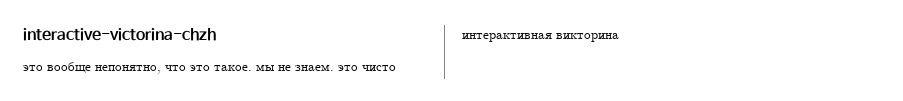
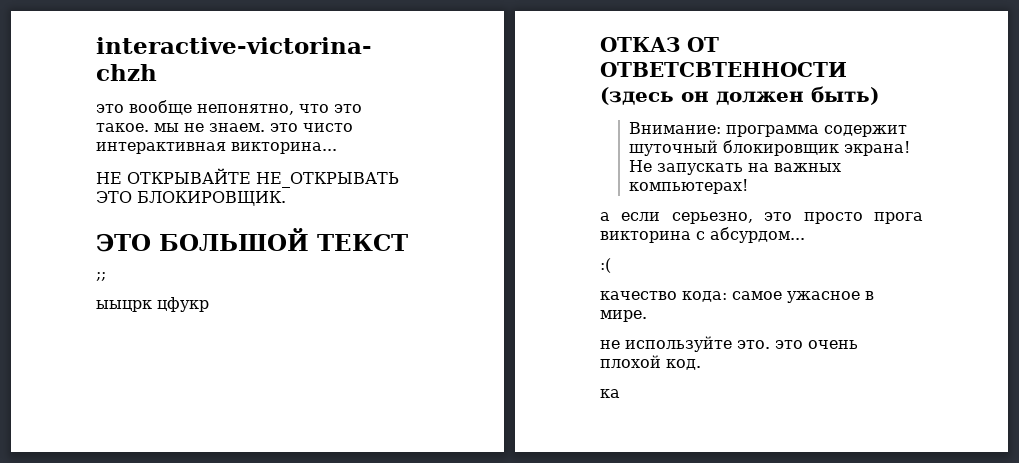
[556,33,619,42] викторина -> [231,142,337,154] [96,168,399,188] [96,191,286,206] [96,228,408,252] [96,272,106,281] [96,297,209,312] [600,37,719,52] [600,62,847,77] [600,86,879,105] [628,122,907,137] [628,140,910,156] [628,160,841,175] [628,179,748,194] [600,212,923,224] [600,227,805,243] [600,258,611,273] [600,291,874,303] [600,310,647,322] [600,336,858,352] [600,355,701,370] [600,389,620,398] викторина... // НЕ ОТКРЫВАЙТЕ НЕ_ОТКРЫВАТЬ ЭТО БЛОКИРОВЩИК. // ЭТО БОЛЬШОЙ ТЕКСТ // ;; // ыыцрк цфукр // ОТКАЗ ОТ ОТВЕТСВТЕННОСТИ (здесь он должен быть) // Внимание: программа содержит шуточный блокировщик экрана! Не запускать на важных компьютерах! // а если серьезно, это просто прога викторина с абсурдом... // :( // качество кода: самое ужасное в мире. // не используйте это. это очень плохой код. // ка

